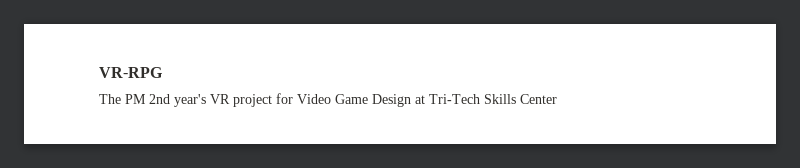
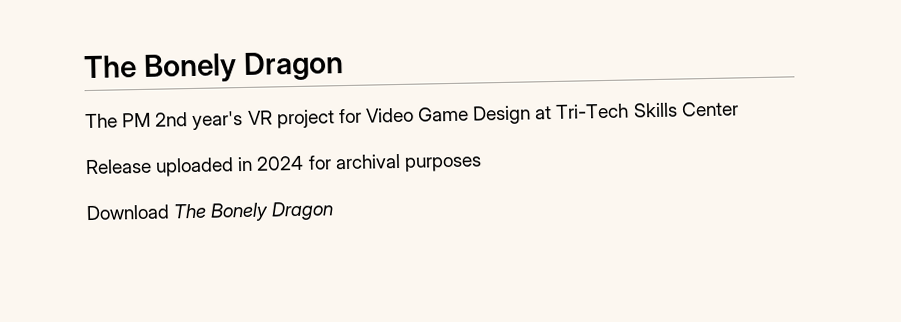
[99,67,163,78] VR-RPG -> [83,51,344,83] The Bonely Dragon
(557, 99) none -> [85,153,482,177] [86,201,335,222] // Release uploaded in 2024 for archival purposes // Download The Bonely Dragon

